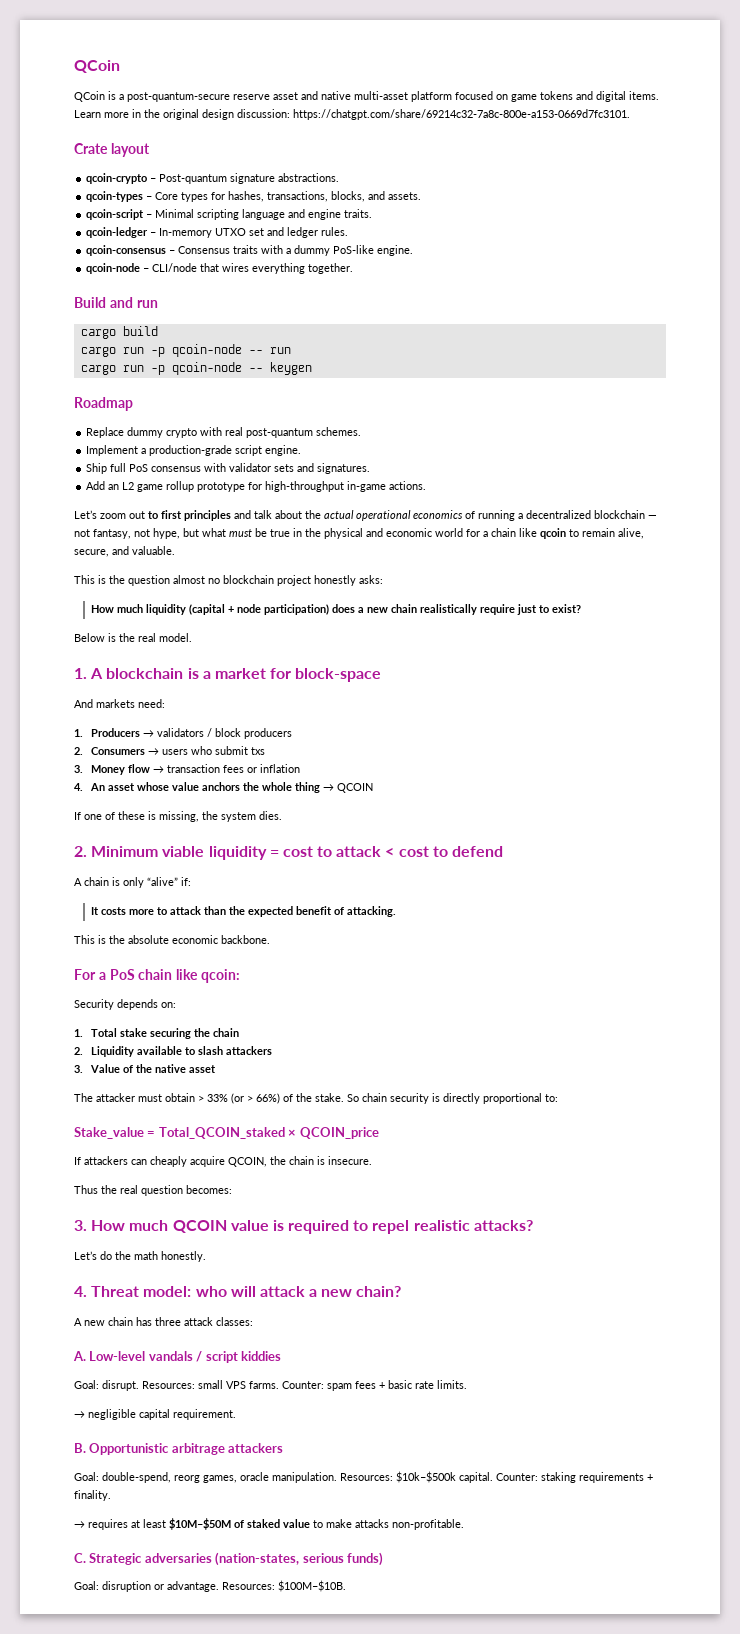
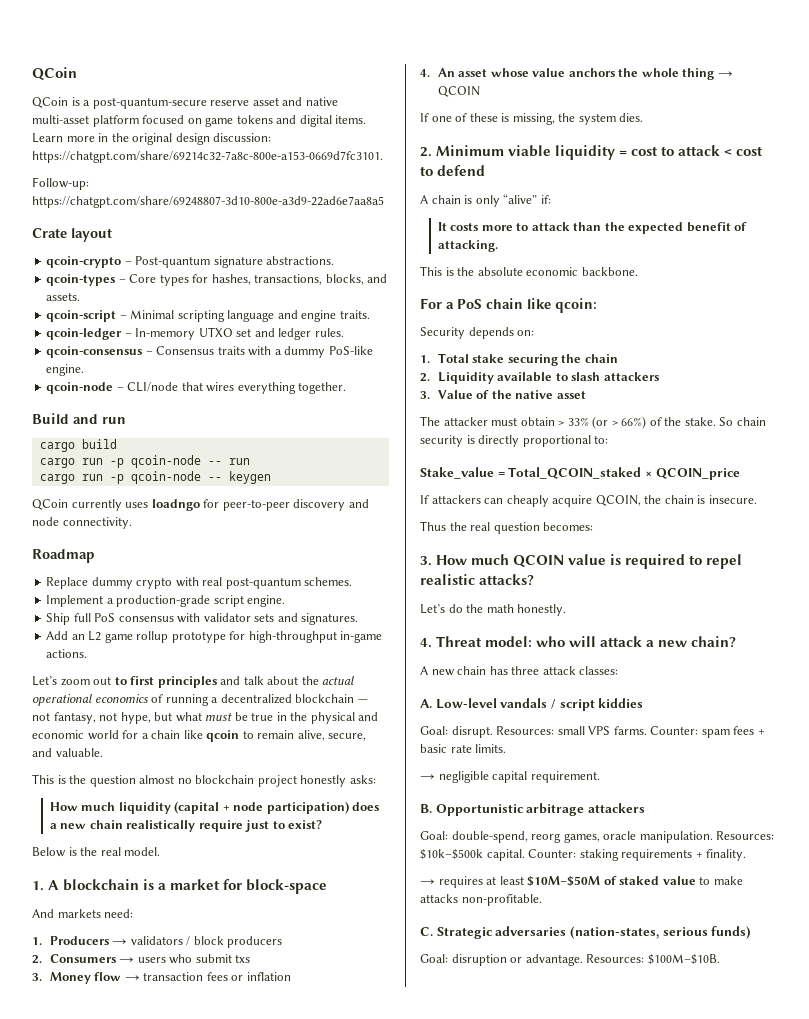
(630, 114) none -> [32,177,89,190] [32,196,384,208] // Follow-up: https://chatgpt.com/share/69248807-3d10-800e-a3d9-22ad6e7aa8a5
(312, 368) none -> [32,499,369,511] [32,517,132,529] // QCoin currently uses loadngo for peer-to-peer discovery and node connectivity.

